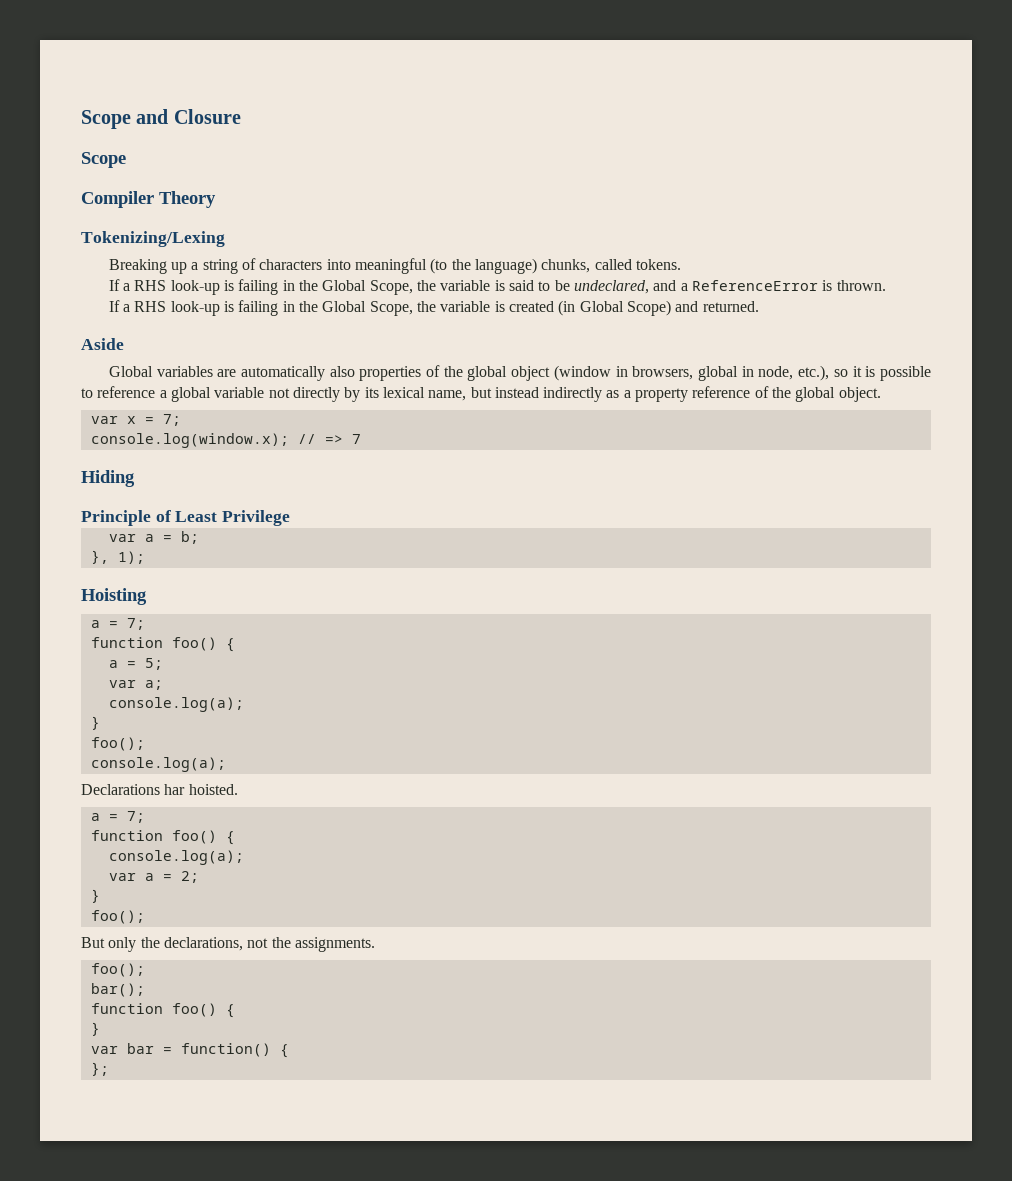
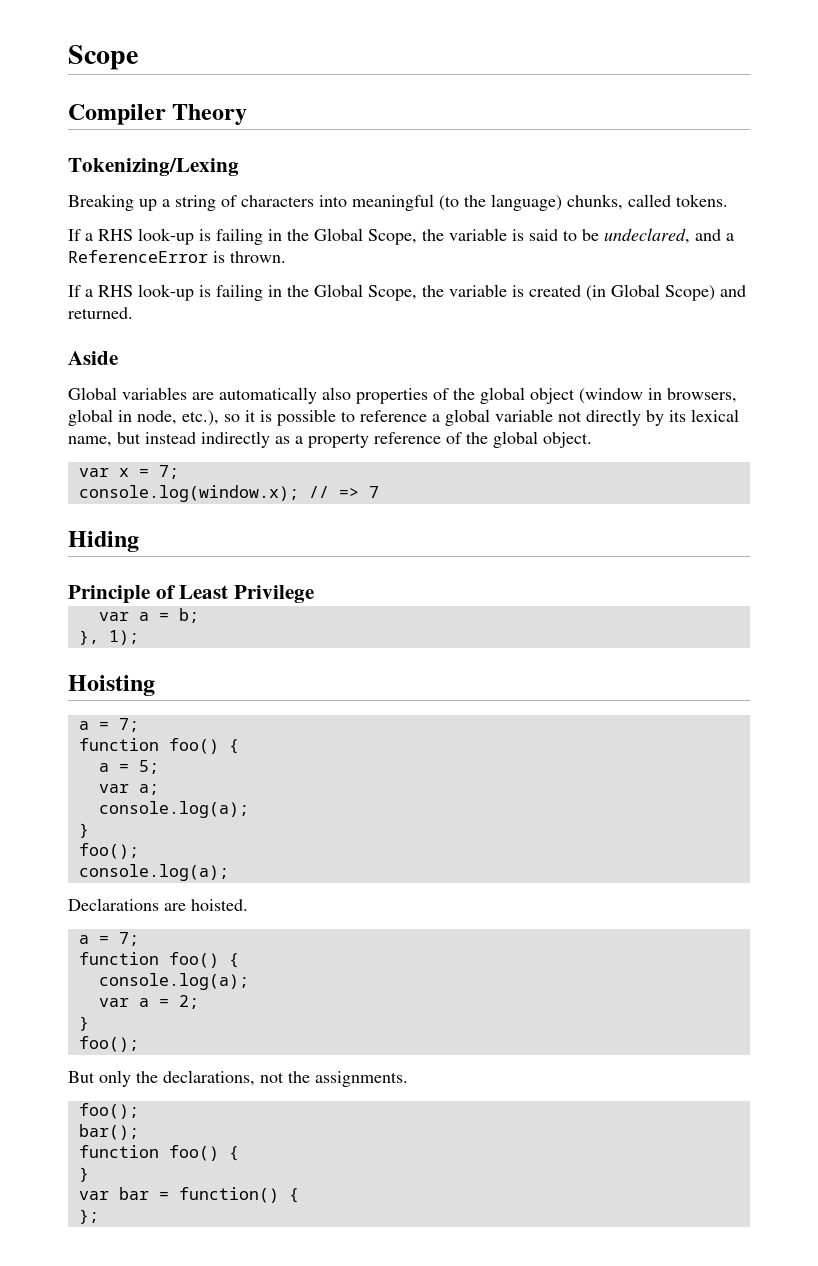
[81,109,241,129] [81,152,126,168] Scope and Closure // Scope -> [68,45,138,70] Scope
[164,784,186,795] har -> [164,903,186,911] are

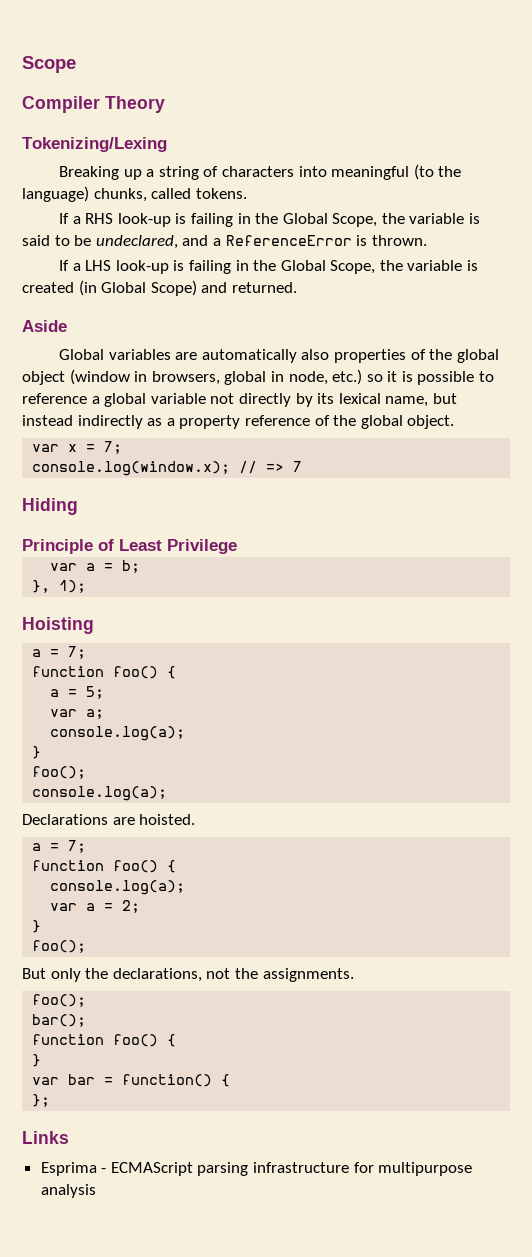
[98,285,133,297] RHS -> [85,260,112,271] LHS
[182,410,219,426] etc.), -> [332,369,363,385] etc.)
(99, 1216) none -> [22,1131,69,1144] [40,1162,473,1176] [40,1184,96,1198] // Links // Esprima - ECMAScript parsing infrastructure for multipurpose analysis

